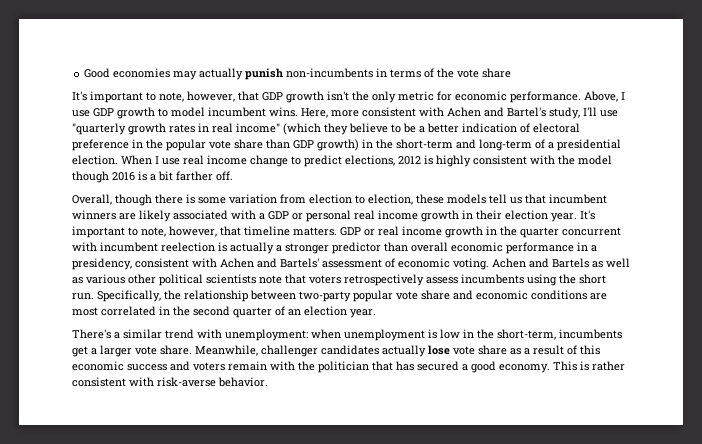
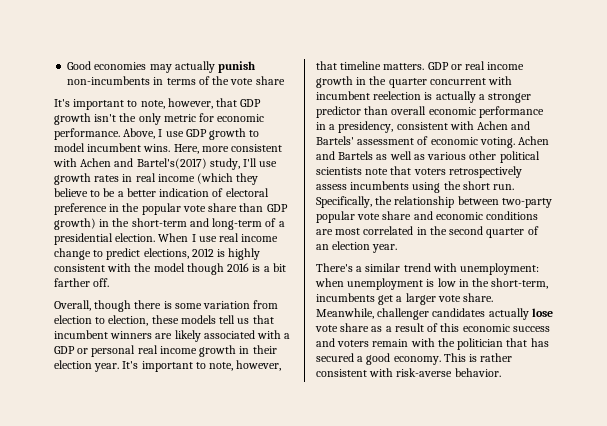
[507,107,546,117] Bartel's -> [136,158,207,169] Bartel's(2017)
[72,123,126,135] "quarterly -> (278, 164) none
[236,123,280,133] income" -> [157,174,195,182] income

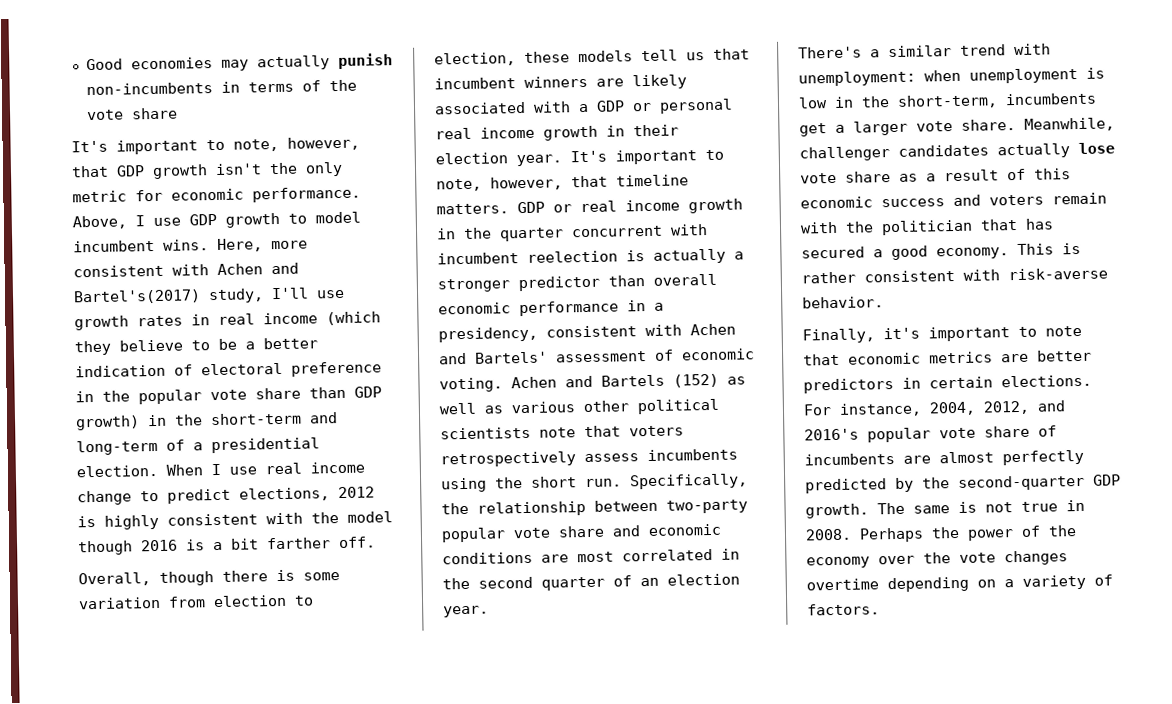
(374, 155) none -> [673,373,719,388] (152)
(501, 372) none -> [802,325,1082,344] [803,349,1092,366] [803,374,1092,394] [803,400,1066,417] [804,425,1057,443] [804,449,1084,466] [805,474,1121,494] [805,499,1085,519] [805,525,1077,543] [806,550,1068,569] [806,574,1113,593] [807,603,880,616] // Finally, it's important to note that economic metrics are better predictors in certain elections. For instance, 2004, 2012, and 2016's popular vote share of incumbents are almost perfectly predicted by the second-quarter GDP growth. The same is not true in 2008. Perhaps the power of the economy over the vote changes overtime depending on a variety of factors.

